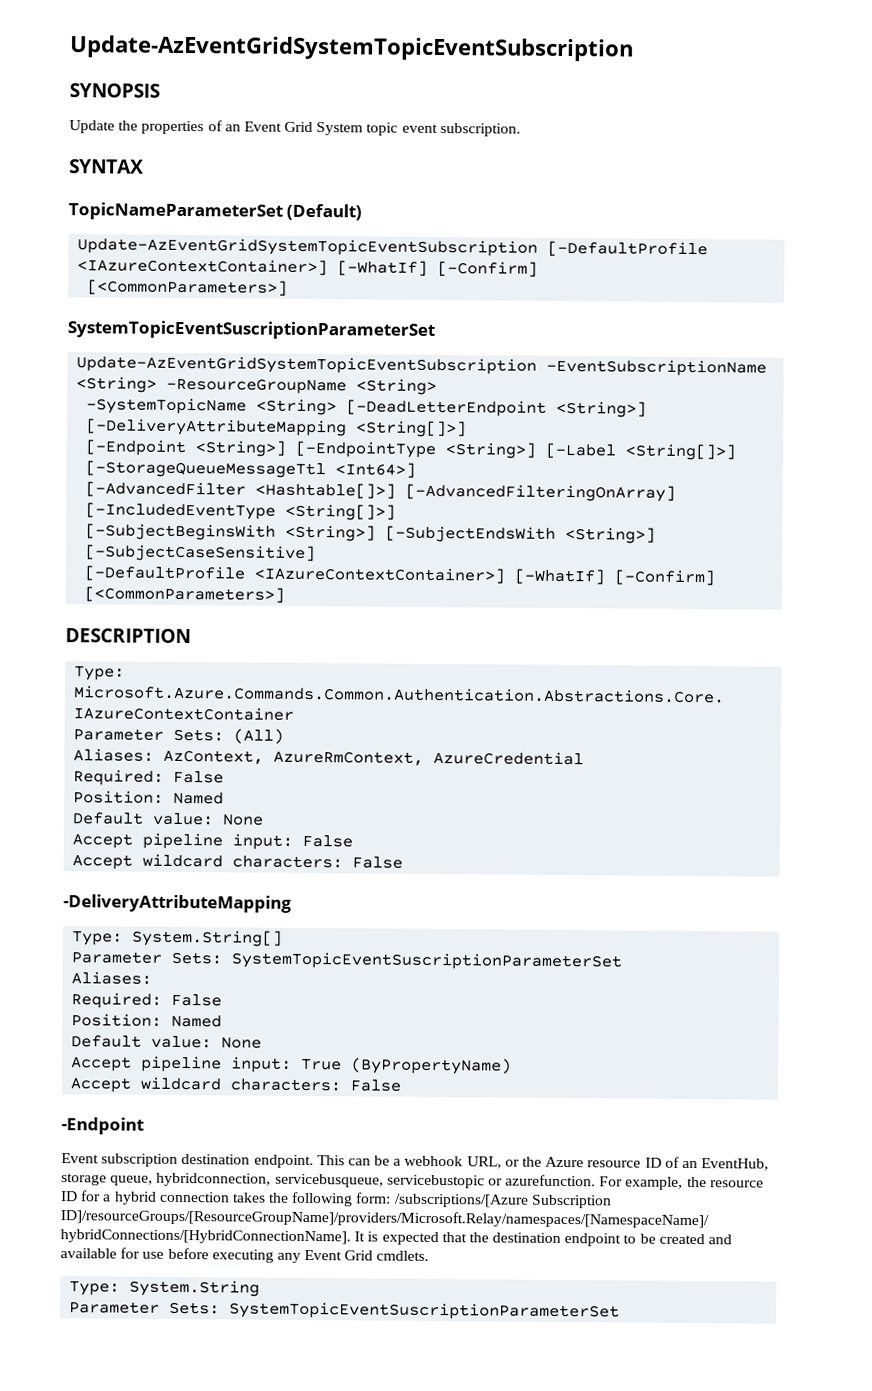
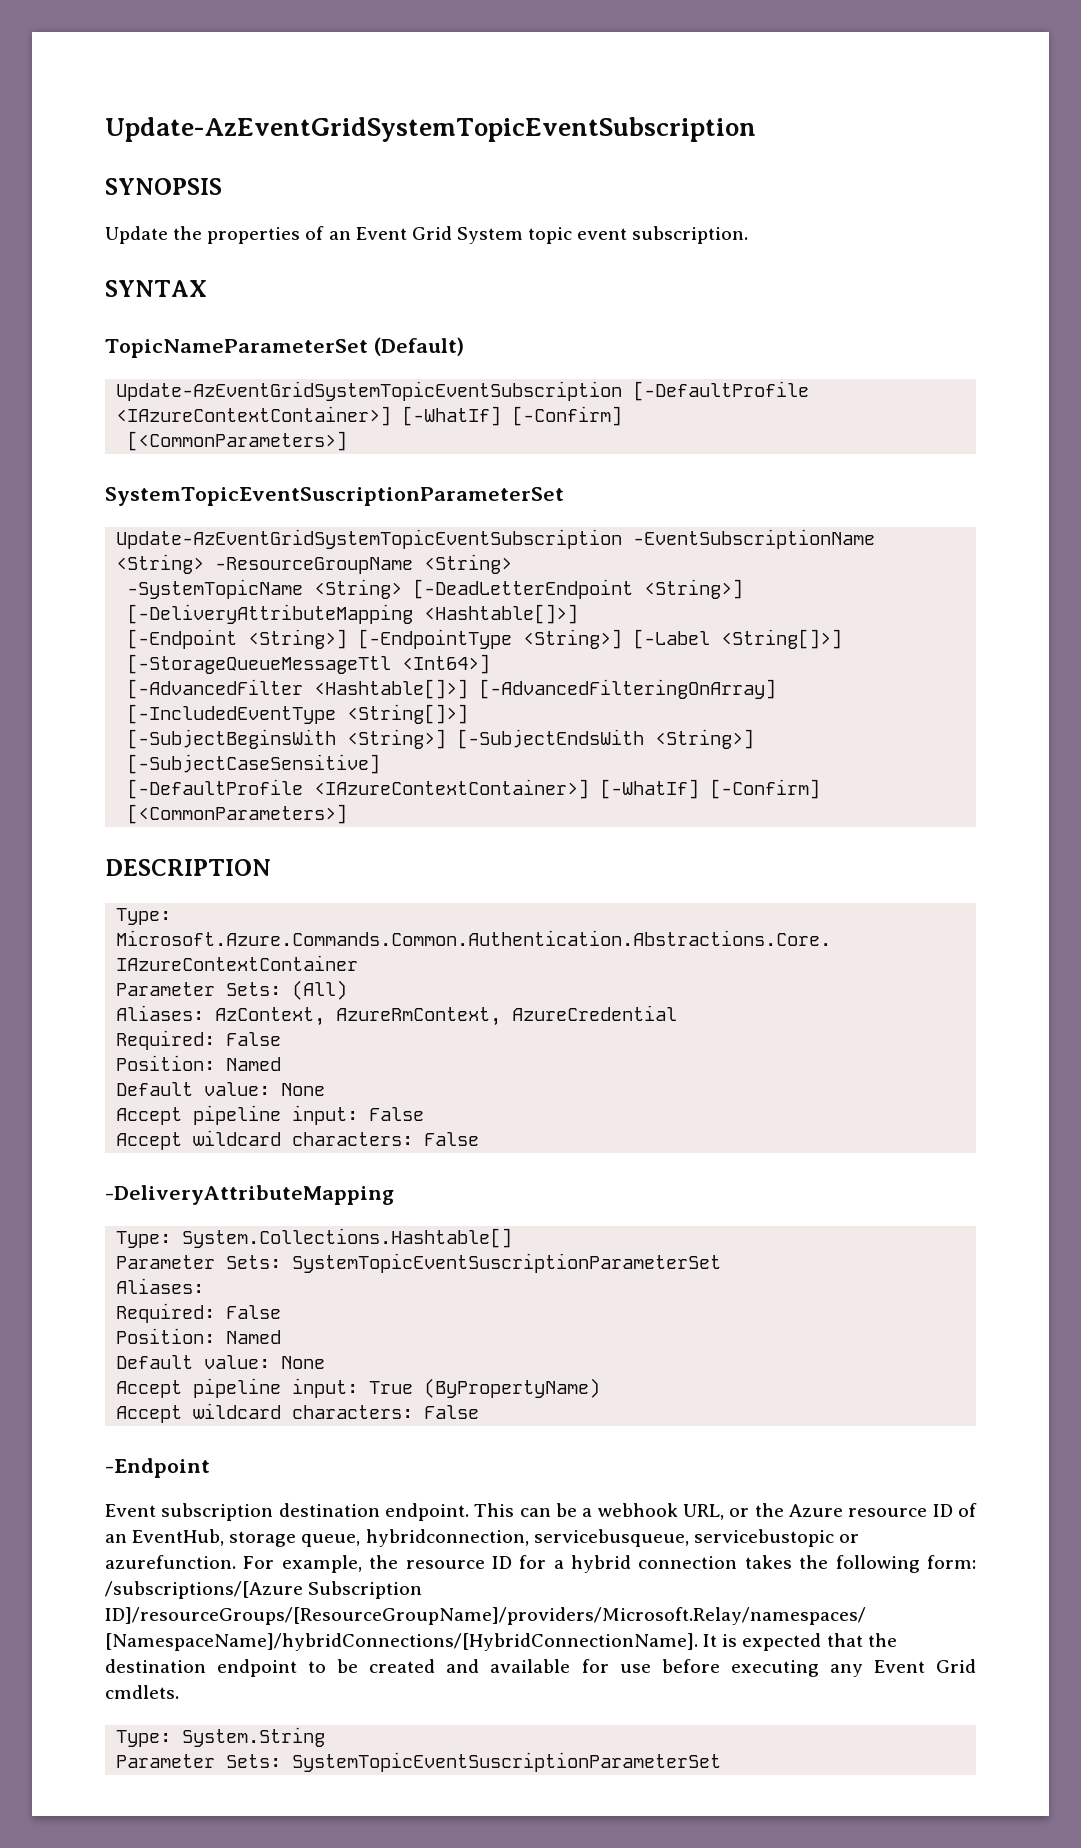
[356,420,468,438] <String[]>] -> [424,604,579,624] <Hashtable[]>]
[132,929,284,947] System.String[] -> [182,1228,513,1248] System.Collections.Hashtable[]

